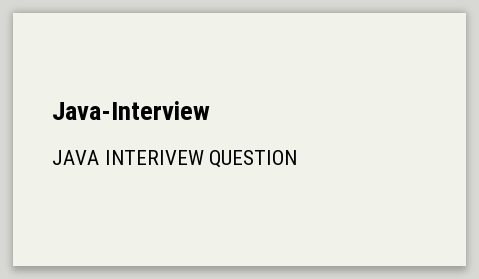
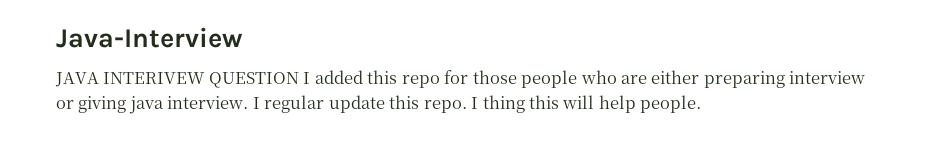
(298, 159) none -> [303,70,866,88] [56,95,702,114] I added this repo for those people who are either preparing interview or giving java interview. I regular update this repo. I thing this will help people.

